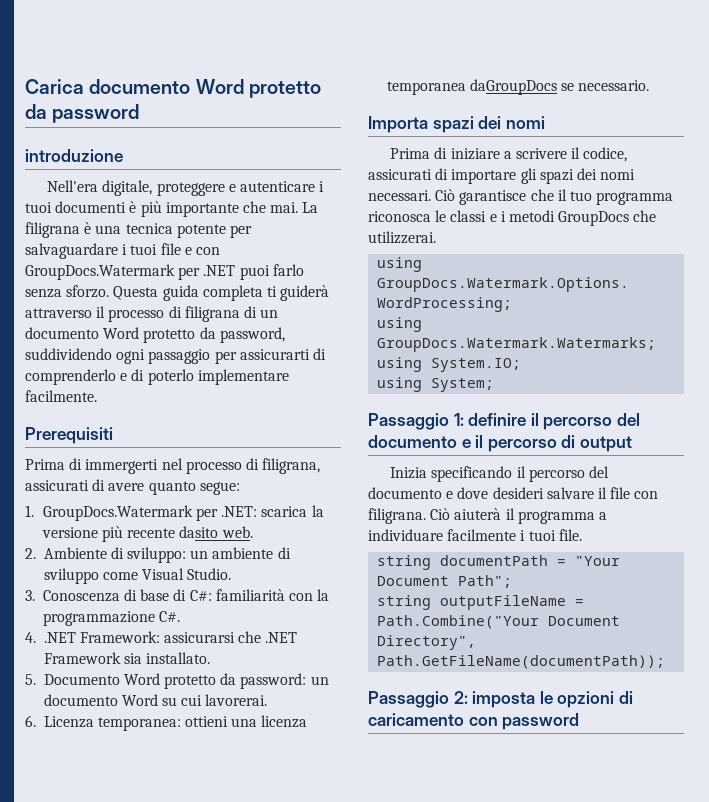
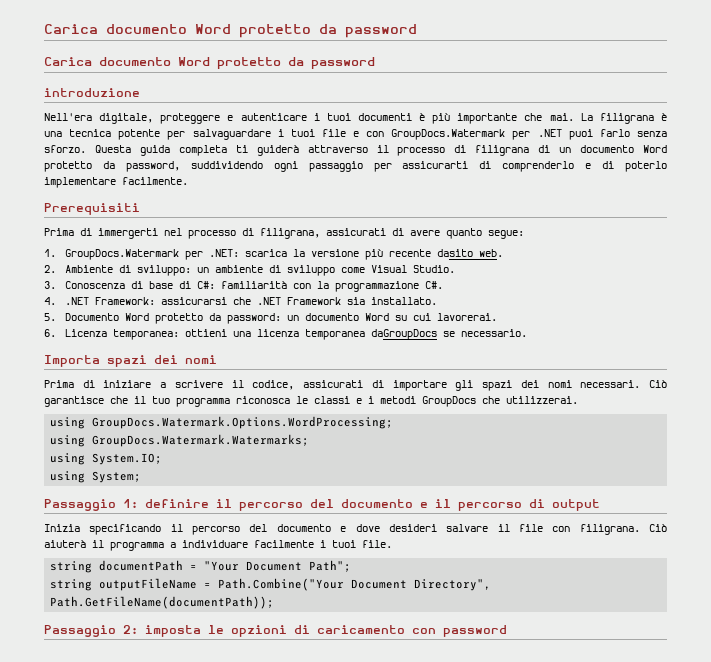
[25,79,321,98] [25,104,140,123] Carica documento Word protetto da password -> [44,24,417,38] [44,57,375,69] Carica documento Word protetto da password // Carica documento Word protetto da password

